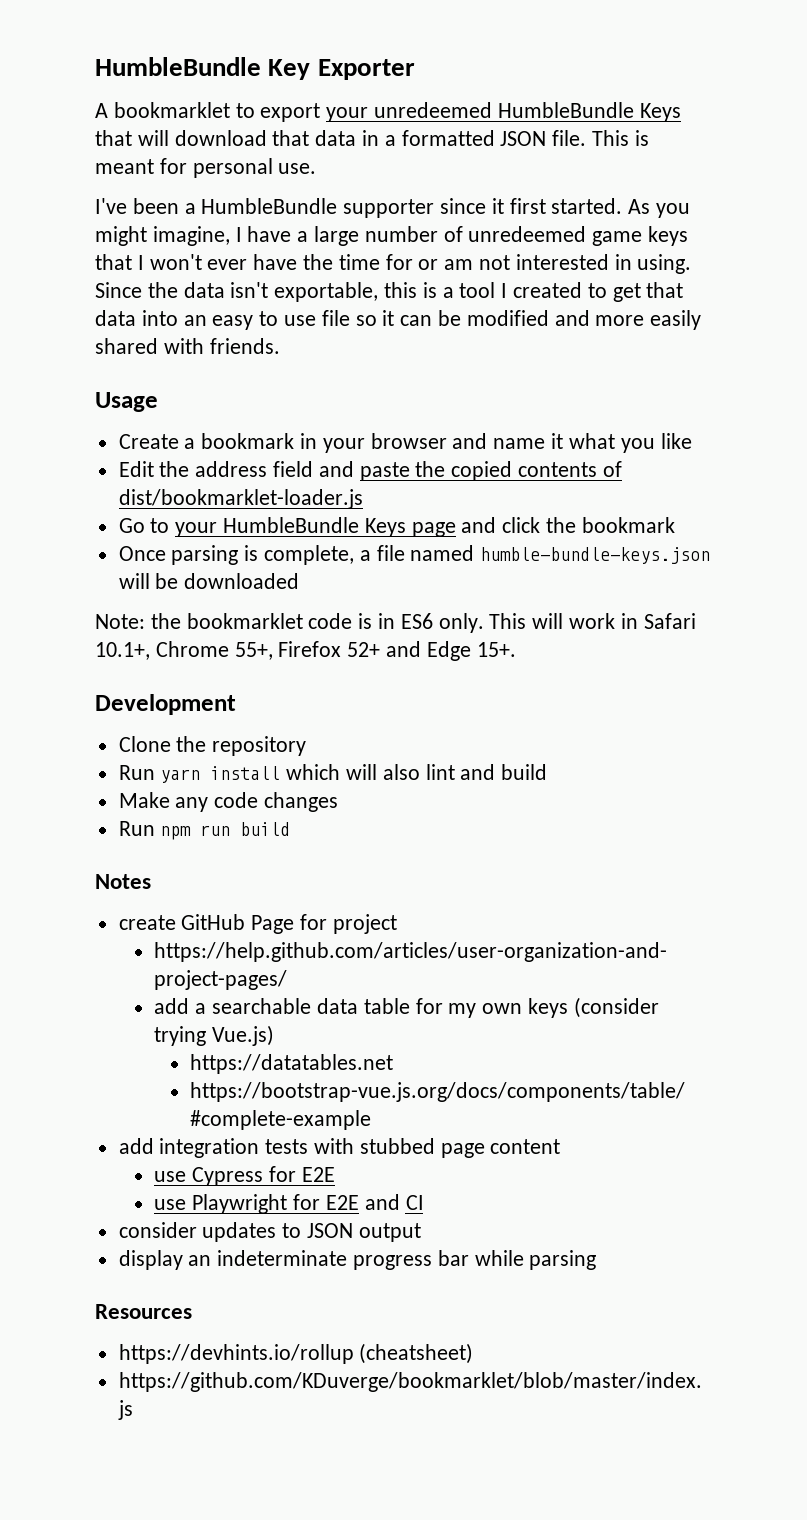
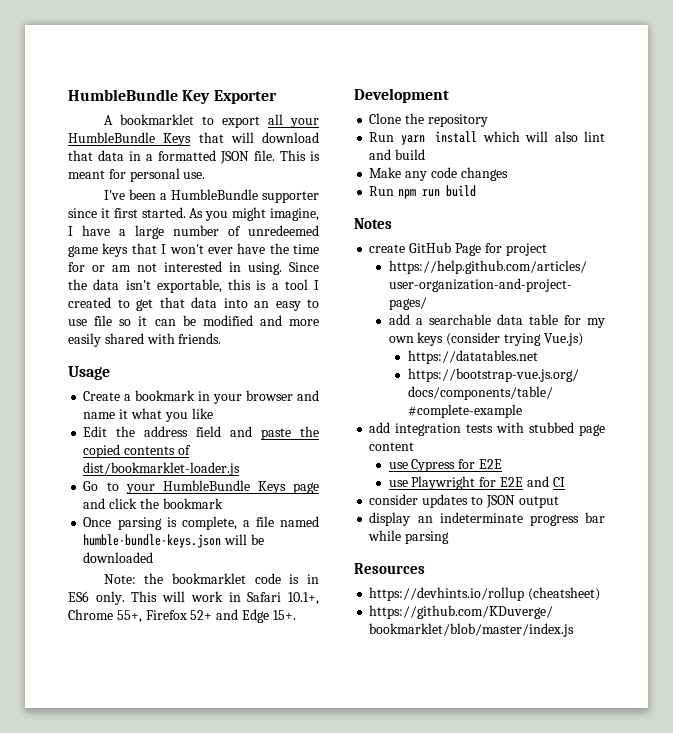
[326,102,493,122] your unredeemed -> [267,114,319,128] all your

